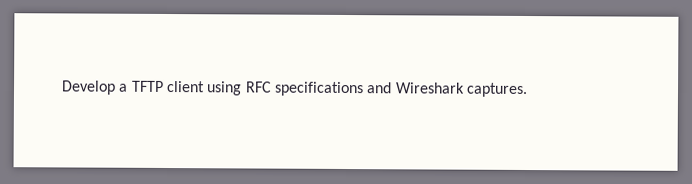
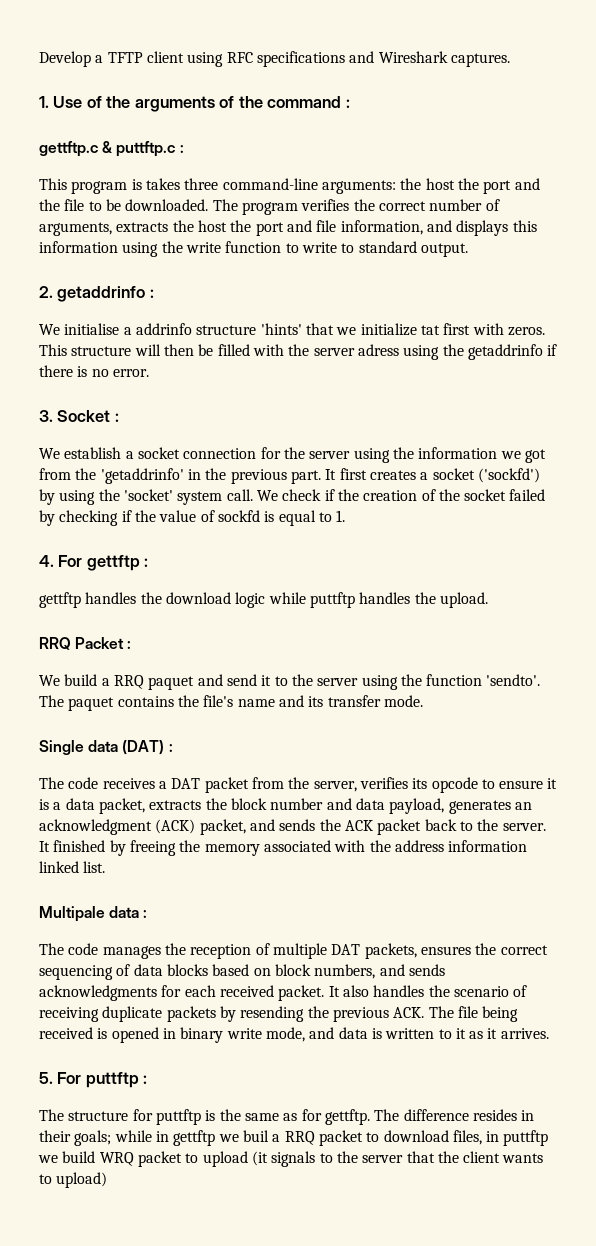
(528, 90) none -> [39,96,350,112] [39,141,184,157] [39,178,540,194] [39,199,500,215] [39,220,537,236] [39,241,468,257] [39,286,154,302] [39,323,545,336] [39,344,558,360] [39,365,149,377] [39,410,119,422] [39,447,546,463] [39,468,540,484] [39,489,546,505] [39,510,346,526] [39,555,149,571] [39,592,488,608] [39,637,132,650] [39,674,541,690] [39,695,423,711] [39,740,173,755] [39,777,558,793] [39,798,532,814] [39,819,546,835] [39,840,528,856] [39,861,106,873] [39,906,148,922] [39,943,548,959] [39,964,445,980] [39,985,528,1001] [39,1006,519,1022] [39,1027,549,1043] [39,1072,148,1088] [39,1109,535,1125] [39,1130,549,1146] [38,1151,544,1167] [39,1172,108,1188] // 1. Use of the arguments of the command : // gettftp.c & puttftp.c : // This program is takes three command-line arguments: the host the port and the file to be downloaded. The program verifies the correct number of arguments, extracts the host the port and file information, and displays this information using the write function to write to standard output. // 2. getaddrinfo : // We initialise a addrinfo structure 'hints' that we initialize tat first with zeros. This structure will then be filled with the server adress using the getaddrinfo if there is no error. // 3. Socket : // We establish a socket connection for the server using the information we got from the 'getaddrinfo' in the previous part. It first creates a socket ('sockfd') by using the 'socket' system call. We check if the creation of the socket failed by checking if the value of sockfd is equal to 1. // 4. For gettftp : // gettftp handles the download logic while puttftp handles the upload. // RRQ Packet : // We build a RRQ paquet and send it to the server using the function 'sendto'. The paquet contains the file's name and its transfer mode. // Single data (DAT) : // The code receives a DAT packet from the server, verifies its opcode to ensure it is a data packet, extracts the block number and data payload, generates an acknowledgment (ACK) packet, and sends the ACK packet back to the server. It finished by freeing the memory associated with the address information linked list. // Multipale data : // The code manages the reception of multiple DAT packets, ensures the correct sequencing of data blocks based on block numbers, and sends acknowledgments for each received packet. It also handles the scenario of receiving duplicate packets by resending the previous ACK. The file being received is opened in binary write mode, and data is written to it as it arrives. // 5. For puttftp : // The structure for puttftp is the same as for gettftp. The difference resides in their goals; while in gettftp we buil a RRQ packet to download files, in puttftp we build WRQ packet to upload (it signals to the server that the client wants to upload)

